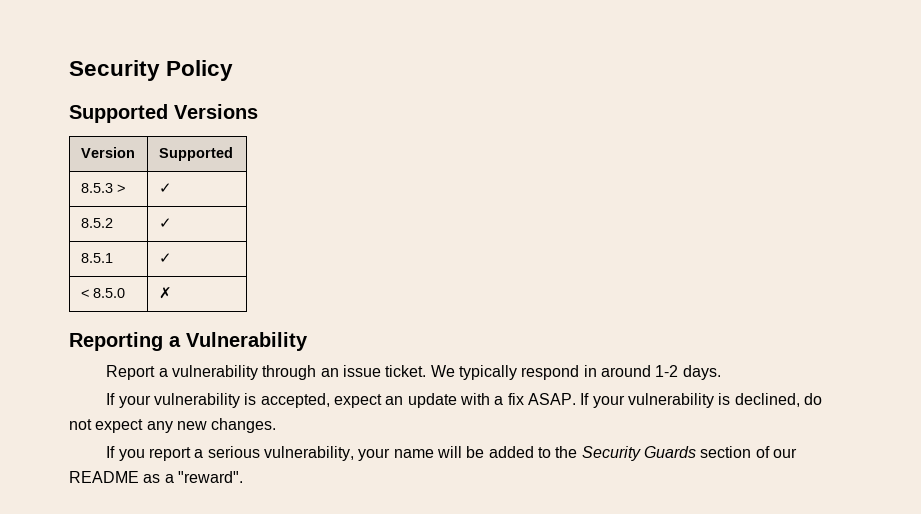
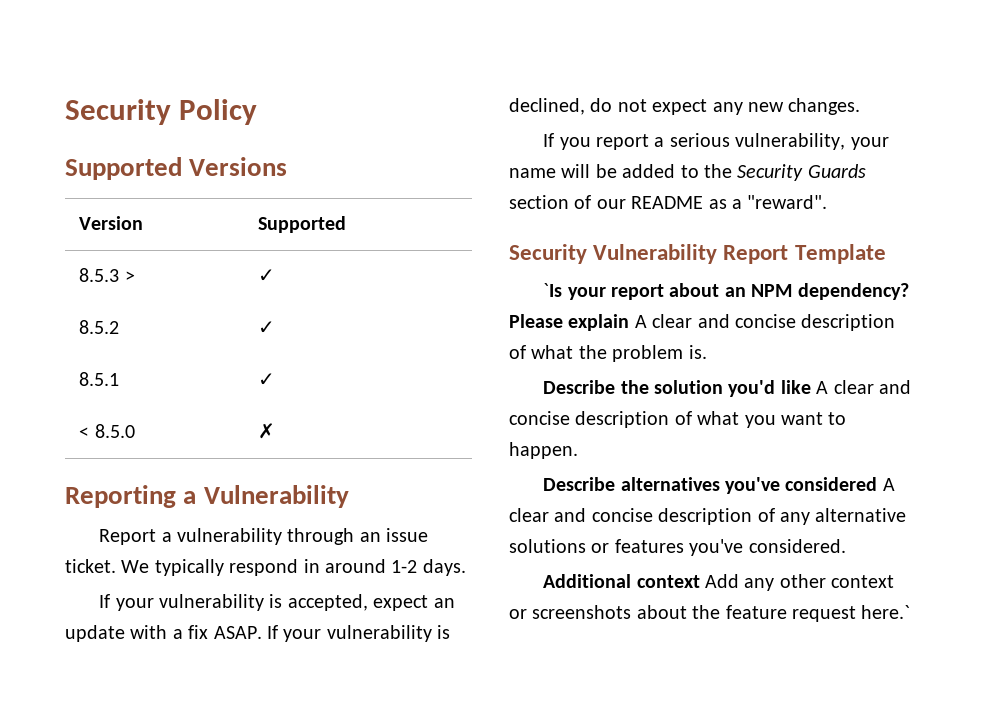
(243, 477) none -> [509,244,886,264] [543,283,909,300] [509,314,896,331] [509,345,707,362] [543,380,912,397] [509,411,847,428] [509,442,578,459] [543,477,895,494] [509,508,907,525] [509,539,846,556] [543,574,895,591] [509,605,911,622] // Security Vulnerability Report Template // `Is your report about an NPM dependency? Please explain A clear and concise description of what the problem is. // Describe the solution you'd like A clear and concise description of what you want to happen. // Describe alternatives you've considered A clear and concise description of any alternative solutions or features you've considered. // Additional context Add any other context or screenshots about the feature request here.`

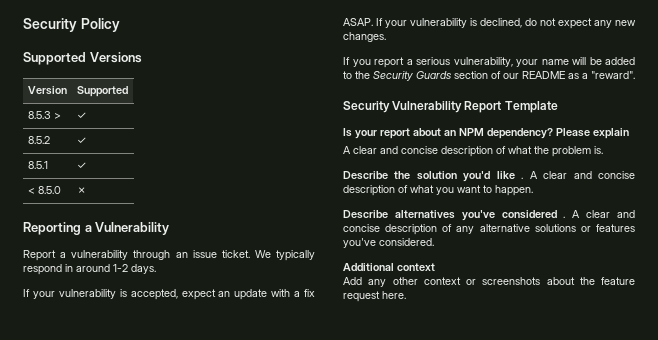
[543,283,563,297] `Is -> [343,128,352,137] Is
(630, 322) none -> (629, 133) //
(811, 387) none -> [521,177,524,179] .
(878, 484) none -> [563,216,566,218] .
(700, 581) none -> (435, 267) //
[861,605,911,619] here.` -> [382,291,406,299] here.

